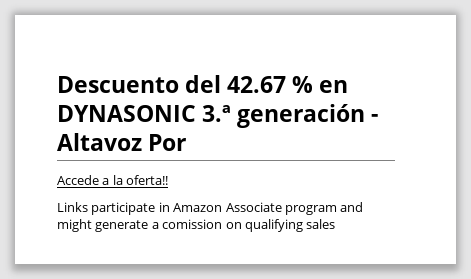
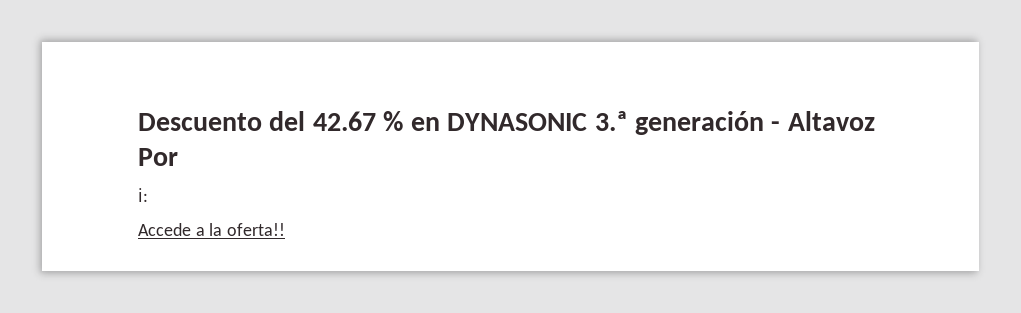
(187, 142) none -> [138,188,148,202] // ℹ:
[57,202,364,215] [57,219,336,232] // Links participate in Amazon Associate program and might generate a comission on qualifying sales -> (286, 229) none

